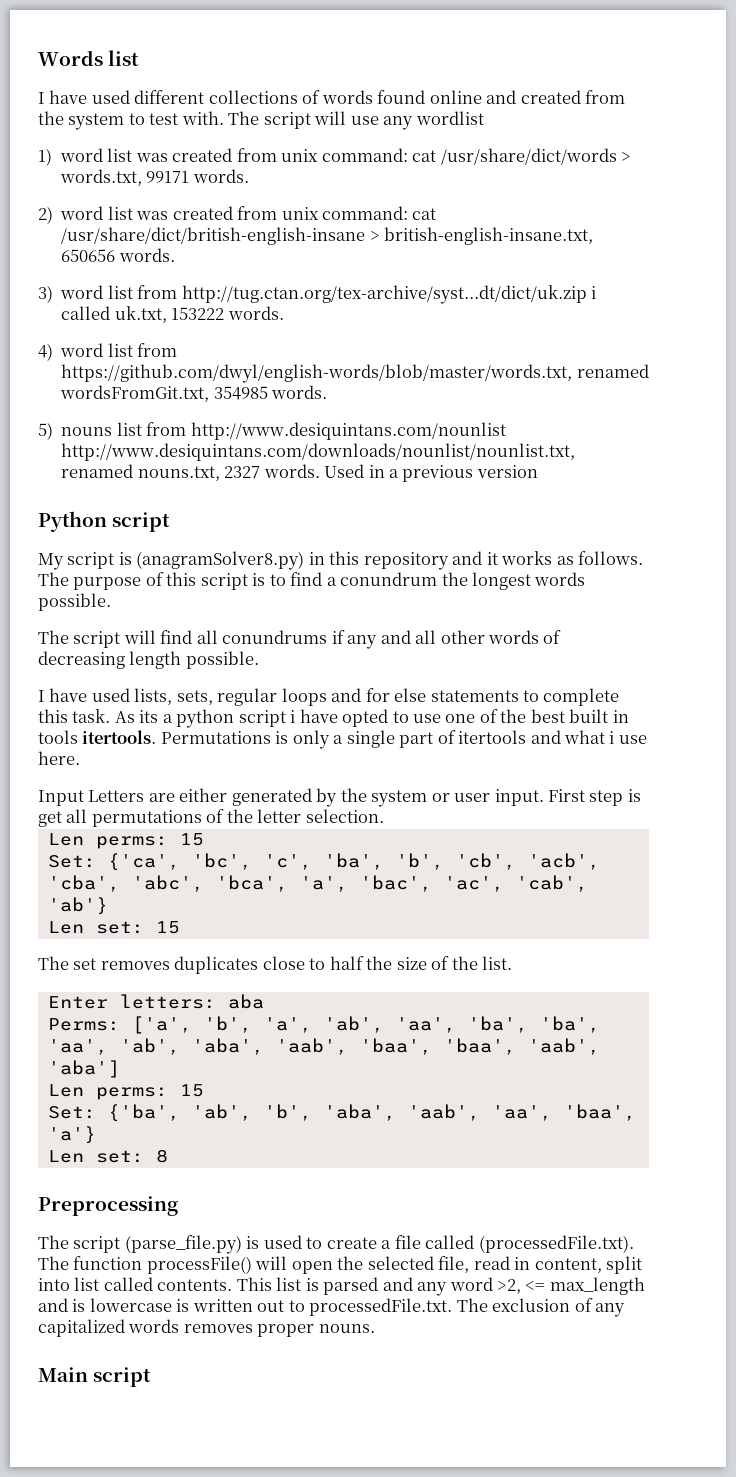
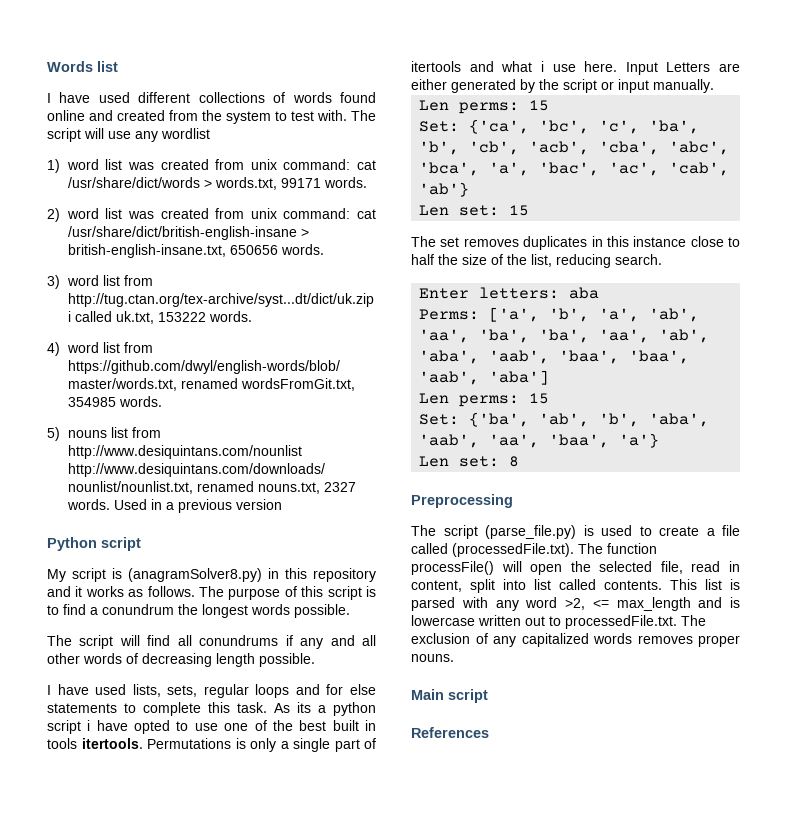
(80, 758) // -> (618, 66) none
[371,789,641,807] [38,809,384,827] system or user input. First step is get all permutations of the letter selection. -> [563,79,714,93] script or input manually.
(259, 965) none -> [591,236,687,247] in this instance
[482,956,513,970] list. -> [531,254,662,268] list, reducing search.
[382,1277,413,1291] and -> [461,597,488,608] with
[176,1299,190,1312] is -> (475, 620) none
(152, 1377) none -> [411,727,489,738] // References

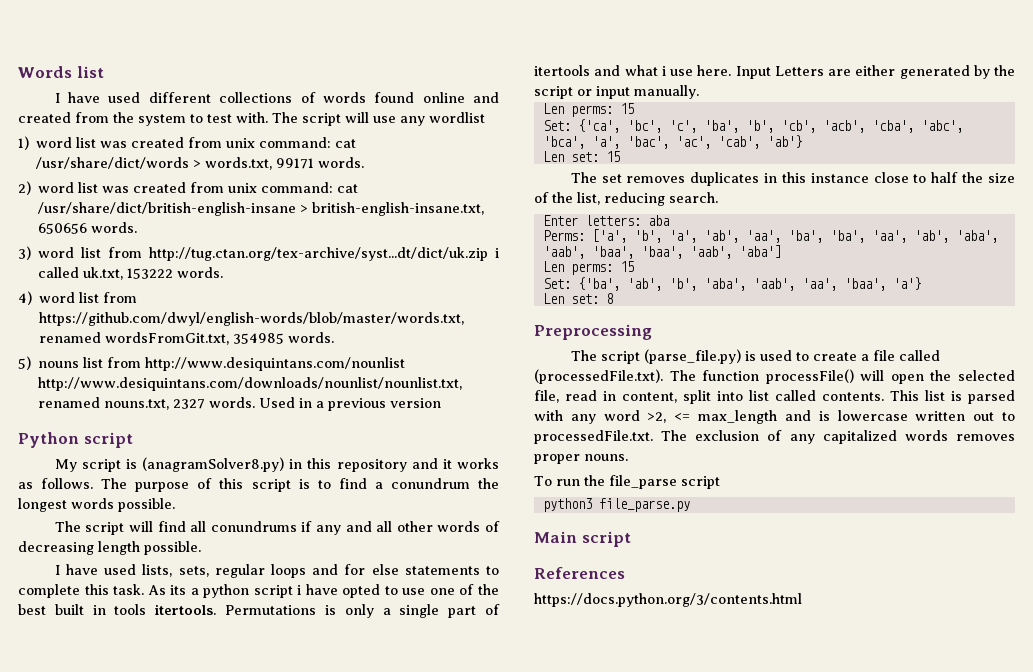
(454, 658) none -> [534,475,720,489] [542,498,690,512] // To run the file_parse script // python3 file_parse.py
(489, 732) none -> [534,593,802,607] // https://docs.python.org/3/contents.html

